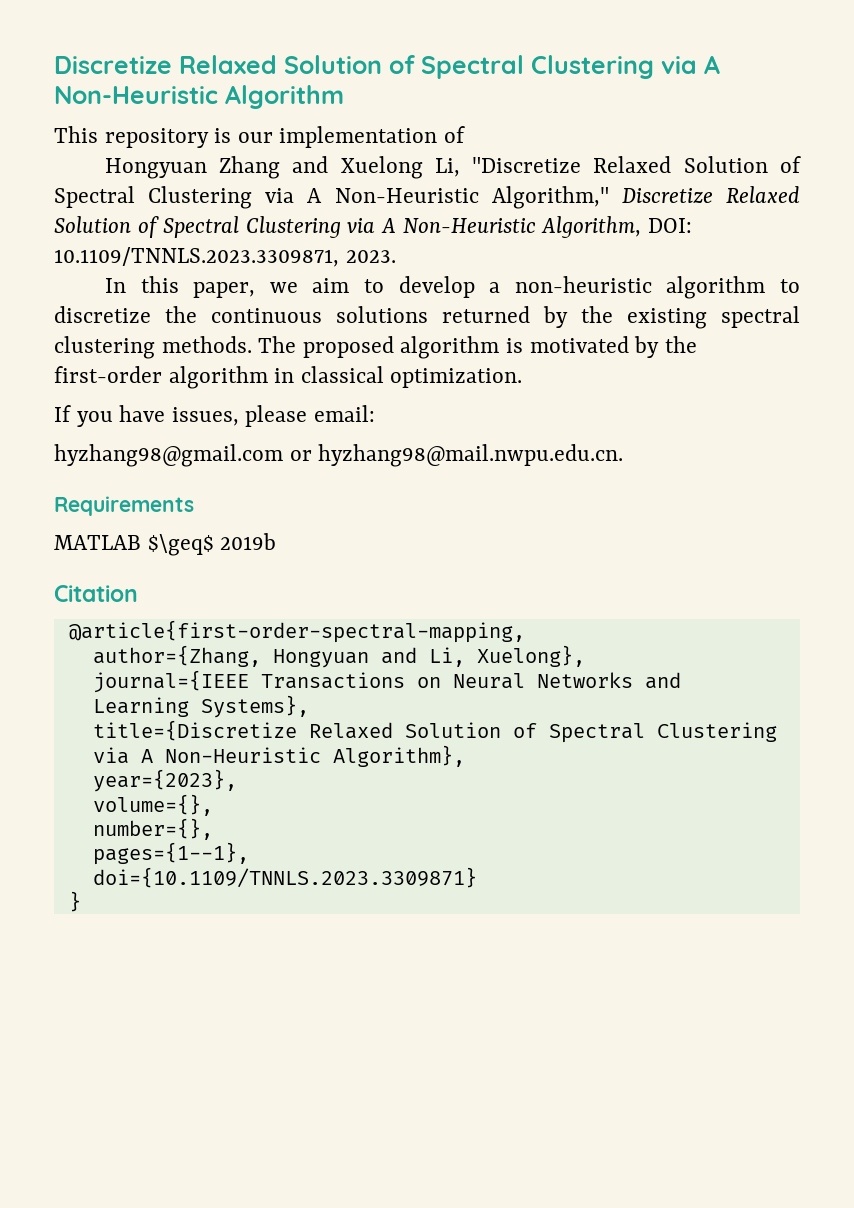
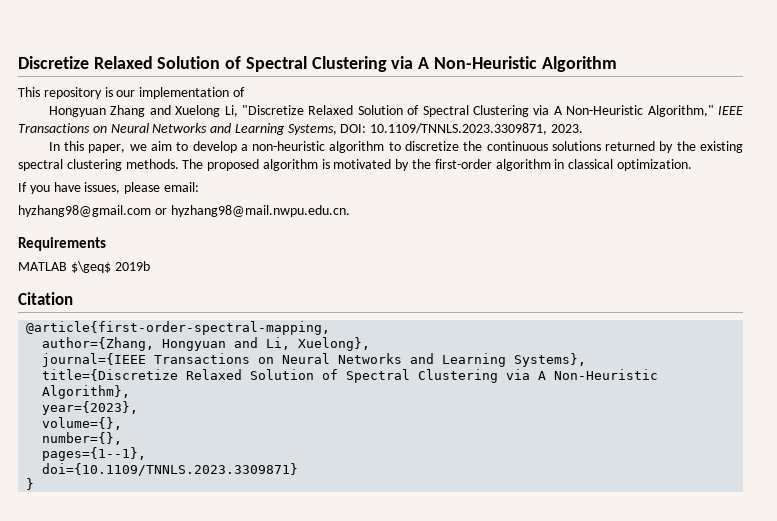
[621,186,800,204] [54,216,642,238] Discretize Relaxed Solution of Spectral Clustering via A Non-Heuristic Algorithm, -> [717,106,743,115] [18,123,337,135] IEEE Transactions on Neural Networks and Learning Systems,

